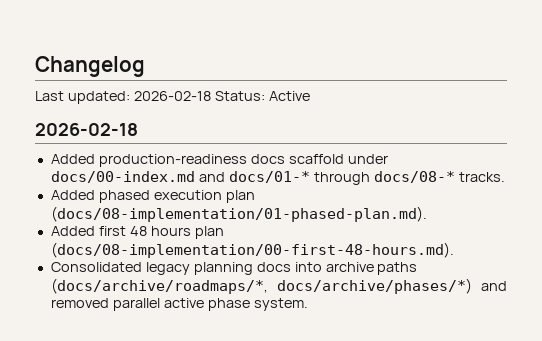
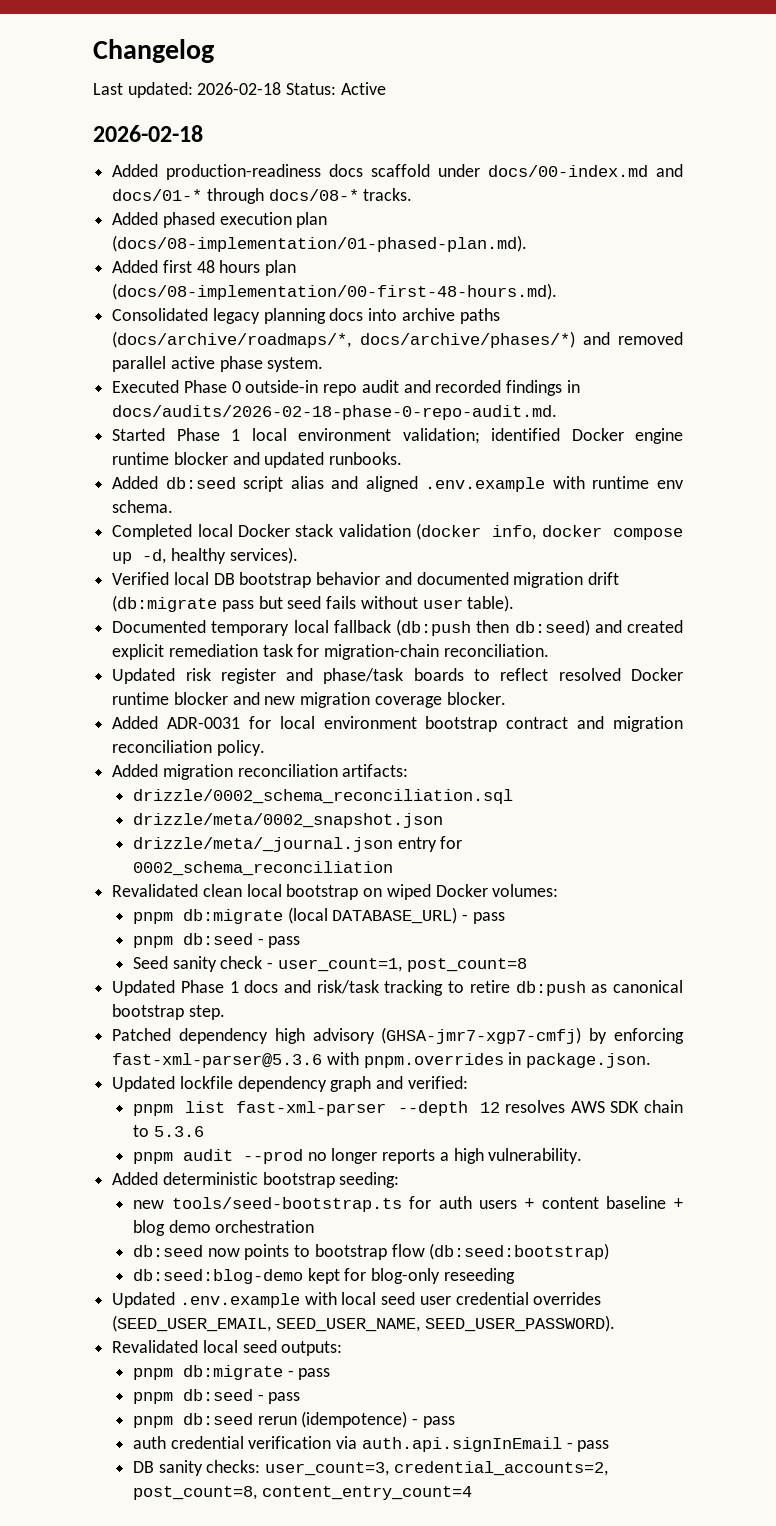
(308, 304) none -> [112,380,580,396] [112,405,558,420] [112,428,683,444] [112,452,403,468] [112,476,683,492] [112,500,174,513] [112,523,683,540] [112,547,298,564] [112,572,620,588] [112,595,515,612] [112,619,683,636] [112,644,549,660] [112,668,683,684] [112,692,506,708] [112,716,683,732] [112,740,265,756] [112,764,409,780] [132,789,513,804] [132,813,443,828] [132,836,463,852] [132,861,393,876] [112,884,559,900] [132,907,505,924] [132,933,301,948] [132,956,527,972] [112,980,683,996] [112,1004,225,1020] [112,1027,684,1044] [112,1052,652,1068] [112,1076,468,1092] [132,1100,683,1116] [132,1125,204,1137] [132,1148,583,1164] [112,1172,400,1188] [132,1196,683,1212] [132,1220,315,1236] [132,1243,610,1260] [132,1268,515,1284] [112,1292,602,1308] [112,1315,615,1332] [112,1340,343,1356] [132,1365,331,1380] [132,1389,301,1404] [132,1411,455,1428] [132,1436,610,1452] [132,1460,608,1476] [132,1486,472,1500] // Executed Phase 0 outside-in repo audit and recorded findings in docs/audits/2026-02-18-phase-0-repo-audit.md. // Started Phase 1 local environment validation; identified Docker engine runtime blocker and updated runbooks. // Added db:seed script alias and aligned .env.example with runtime env schema. // Completed local Docker stack validation (docker info, docker compose up -d, healthy services). // Verified local DB bootstrap behavior and documented migration drift (db:migrate pass but seed fails without user table). // Documented temporary local fallback (db:push then db:seed) and created explicit remediation task for migration-chain reconciliation. // Updated risk register and phase/task boards to reflect resolved Docker runtime blocker and new migration coverage blocker. // Added ADR-0031 for local environment bootstrap contract and migration reconciliation policy. // Added migration reconciliation artifacts: // drizzle/0002_schema_reconciliation.sql // drizzle/meta/0002_snapshot.json // drizzle/meta/_journal.json entry for 0002_schema_reconciliation // Revalidated clean local bootstrap on wiped Docker volumes: // pnpm db:migrate (local DATABASE_URL) - pass // pnpm db:seed - pass // Seed sanity check - user_count=1, post_count=8 // Updated Phase 1 docs and risk/task tracking to retire db:push as canonical bootstrap step. // Patched dependency high advisory (GHSA-jmr7-xgp7-cmfj) by enforcing fast-xml-parser@5.3.6 with pnpm.overrides in package.json. // Updated lockfile dependency graph and verified: // pnpm list fast-xml-parser --depth 12 resolves AWS SDK chain to 5.3.6 // pnpm audit --prod no longer reports a high vulnerability. // Added deterministic bootstrap seeding: // new tools/seed-bootstrap.ts for auth users + content baseline + blog demo orchestration // db:seed now points to bootstrap flow (db:seed:bootstrap) // db:seed:blog-demo kept for blog-only reseeding // Updated .env.example with local seed user credential overrides (SEED_USER_EMAIL, SEED_USER_NAME, SEED_USER_PASSWORD). // Revalidated local seed outputs: // pnpm db:migrate - pass // pnpm db:seed - pass // pnpm db:seed rerun (idempotence) - pass // auth credential verification via auth.api.signInEmail - pass // DB sanity checks: user_count=3, credential_accounts=2, post_count=8, content_entry_count=4

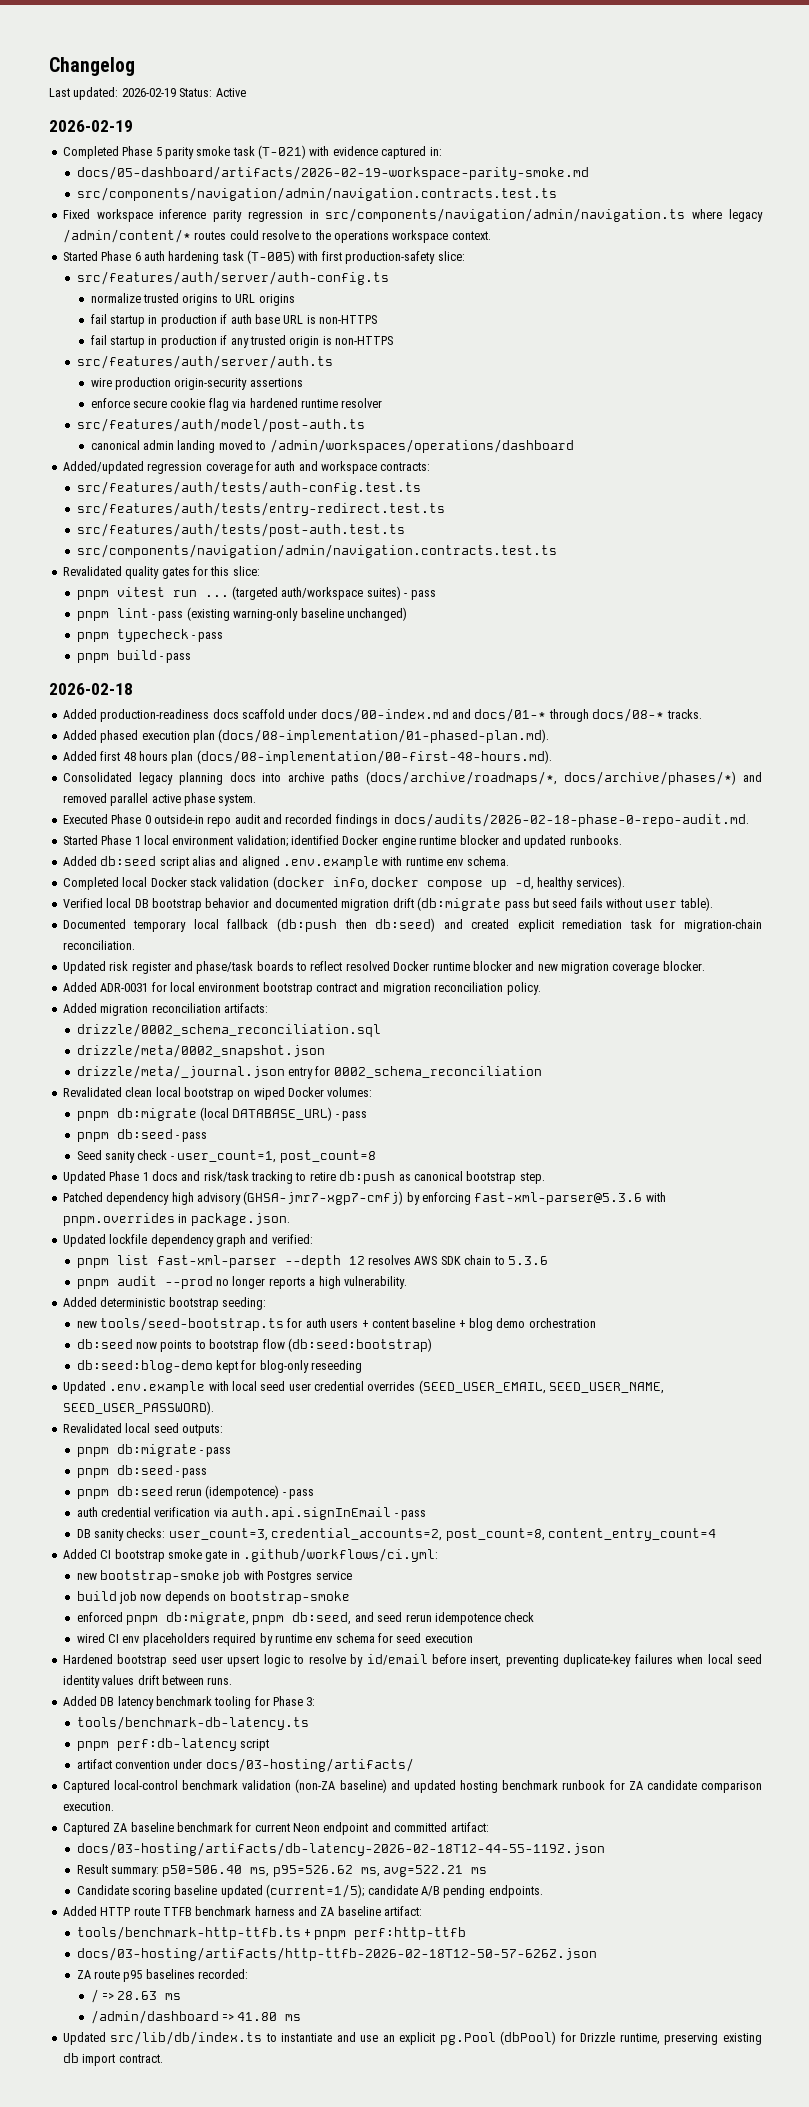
[197,82,282,95] 2026-02-18 -> [121,88,176,97] 2026-02-19
(386, 88) none -> [49,120,133,132] [62,145,442,159] [76,166,589,180] [76,187,557,201] [62,208,763,222] [62,229,491,243] [62,250,465,264] [76,271,389,285] [90,293,295,306] [90,314,378,327] [90,335,394,348] [76,355,333,369] [90,377,303,390] [90,398,383,411] [76,418,365,432] [90,439,574,453] [62,461,431,474] [76,481,421,495] [76,502,445,516] [76,523,405,537] [76,544,557,558] [62,566,260,579] [76,586,436,600] [76,607,407,621] [76,629,224,642] [76,650,192,663] // 2026-02-19 // Completed Phase 5 parity smoke task (T-021) with evidence captured in: // docs/05-dashboard/artifacts/2026-02-19-workspace-parity-smoke.md // src/components/navigation/admin/navigation.contracts.test.ts // Fixed workspace inference parity regression in src/components/navigation/admin/navigation.ts where legacy /admin/content/* routes could resolve to the operations workspace context. // Started Phase 6 auth hardening task (T-005) with first production-safety slice: // src/features/auth/server/auth-config.ts // normalize trusted origins to URL origins // fail startup in production if auth base URL is non-HTTPS // fail startup in production if any trusted origin is non-HTTPS // src/features/auth/server/auth.ts // wire production origin-security assertions // enforce secure cookie flag via hardened runtime resolver // src/features/auth/model/post-auth.ts // canonical admin landing moved to /admin/workspaces/operations/dashboard // Added/updated regression coverage for auth and workspace contracts: // src/features/auth/tests/auth-config.test.ts // src/features/auth/tests/entry-redirect.test.ts // src/features/auth/tests/post-auth.test.ts // src/components/navigation/admin/navigation.contracts.test.ts // Revalidated quality gates for this slice: // pnpm vitest run ... (targeted auth/workspace suites) - pass // pnpm lint - pass (existing warning-only baseline unchanged) // pnpm typecheck - pass // pnpm build - pass
(472, 1493) none -> [62,1548,438,1562] [76,1570,352,1583] [76,1591,350,1604] [76,1612,535,1625] [76,1633,473,1646] [62,1654,762,1667] [62,1675,233,1688] [62,1696,316,1709] [76,1716,309,1730] [76,1738,270,1751] [76,1758,414,1772] [62,1779,763,1793] [62,1802,114,1811] [62,1822,489,1835] [76,1842,605,1856] [76,1864,488,1877] [76,1884,543,1898] [62,1906,423,1916] [76,1926,467,1940] [76,1947,597,1961] [76,1969,249,1982] [90,1989,182,2003] [90,2010,302,2024] [62,2031,762,2045] [62,2053,163,2066] // Added CI bootstrap smoke gate in .github/workflows/ci.yml: // new bootstrap-smoke job with Postgres service // build job now depends on bootstrap-smoke // enforced pnpm db:migrate, pnpm db:seed, and seed rerun idempotence check // wired CI env placeholders required by runtime env schema for seed execution // Hardened bootstrap seed user upsert logic to resolve by id/email before insert, preventing duplicate-key failures when local seed identity values drift between runs. // Added DB latency benchmark tooling for Phase 3: // tools/benchmark-db-latency.ts // pnpm perf:db-latency script // artifact convention under docs/03-hosting/artifacts/ // Captured local-control benchmark validation (non-ZA baseline) and updated hosting benchmark runbook for ZA candidate comparison execution. // Captured ZA baseline benchmark for current Neon endpoint and committed artifact: // docs/03-hosting/artifacts/db-latency-2026-02-18T12-44-55-119Z.json // Result summary: p50=506.40 ms, p95=526.62 ms, avg=522.21 ms // Candidate scoring baseline updated (current=1/5); candidate A/B pending endpoints. // Added HTTP route TTFB benchmark harness and ZA baseline artifact: // tools/benchmark-http-ttfb.ts + pnpm perf:http-ttfb // docs/03-hosting/artifacts/http-ttfb-2026-02-18T12-50-57-626Z.json // ZA route p95 baselines recorded: // / => 28.63 ms // /admin/dashboard => 41.80 ms // Updated src/lib/db/index.ts to instantiate and use an explicit pg.Pool (dbPool) for Drizzle runtime, preserving existing db import contract.

